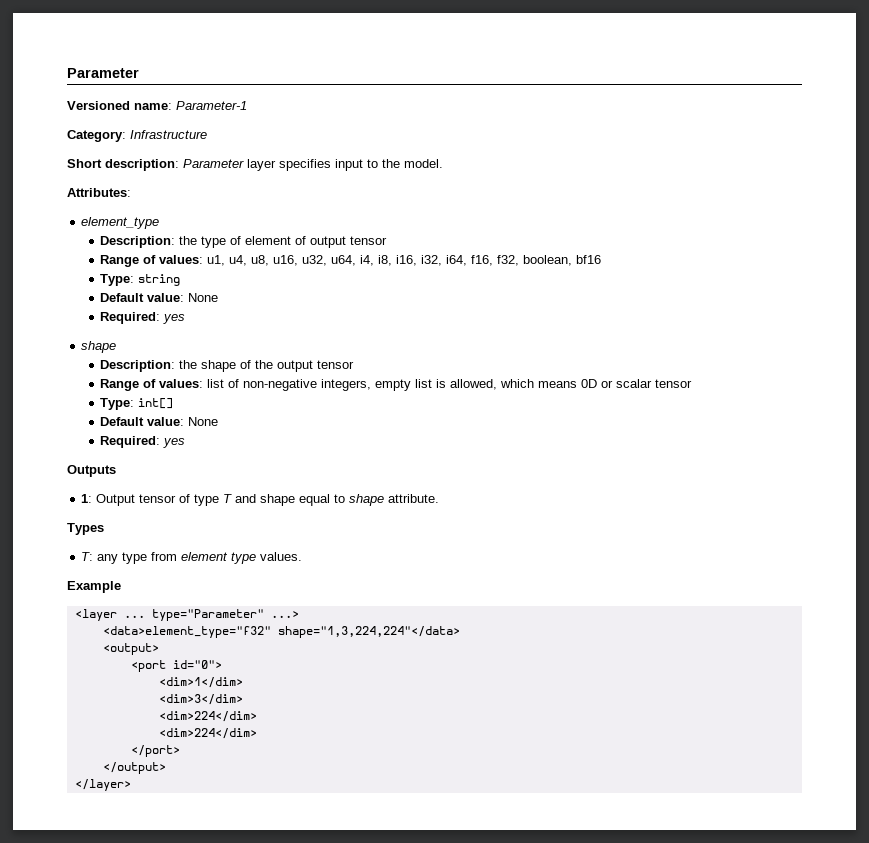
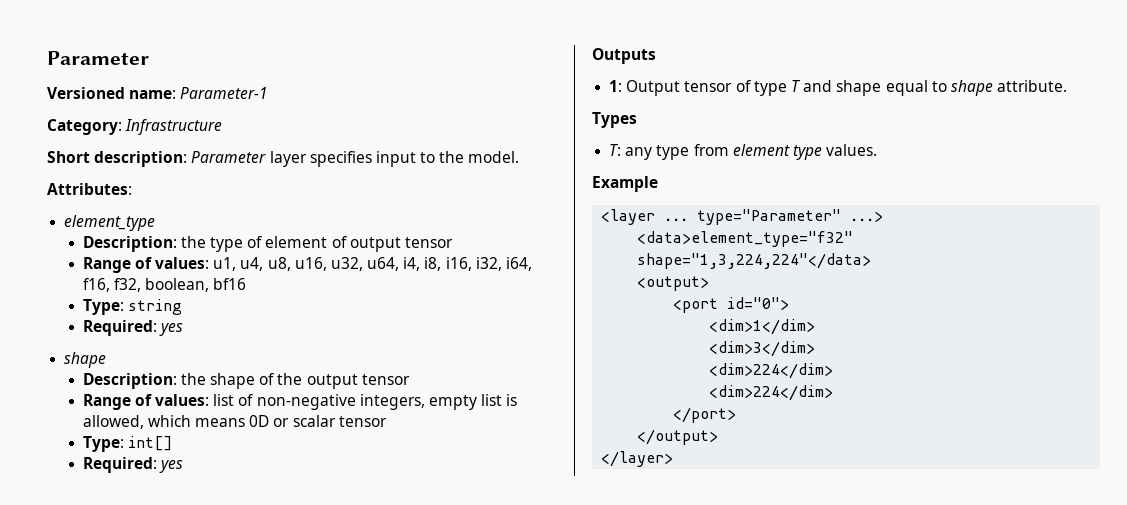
[100,293,219,302] // Default value: None -> (182, 307) none
[100,417,219,426] // Default value: None -> (172, 443) none

